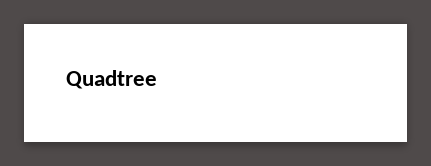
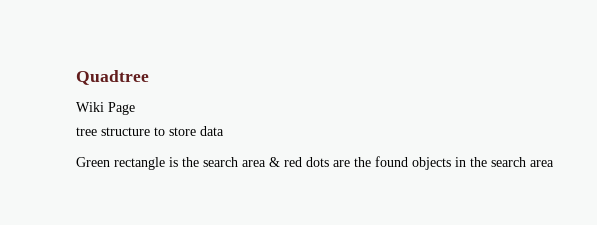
(157, 79) none -> [76,102,135,115] [76,126,224,136] [76,156,554,170] // Wiki Page // tree structure to store data // Green rectangle is the search area & red dots are the found objects in the search area

